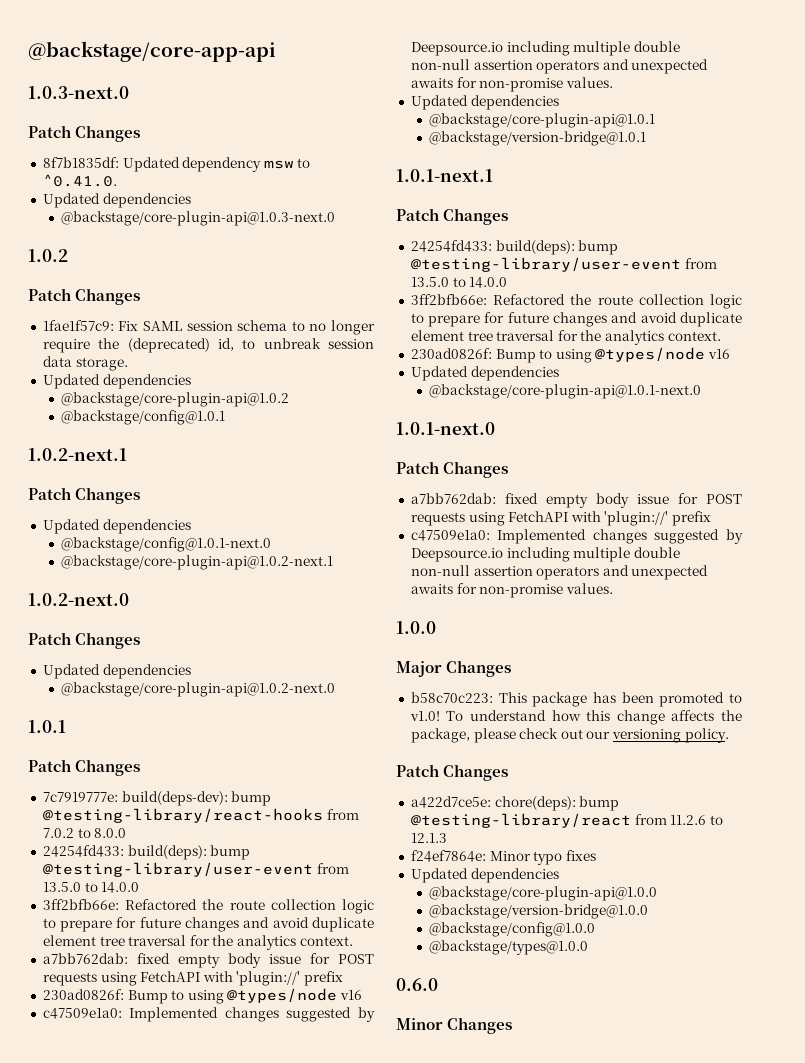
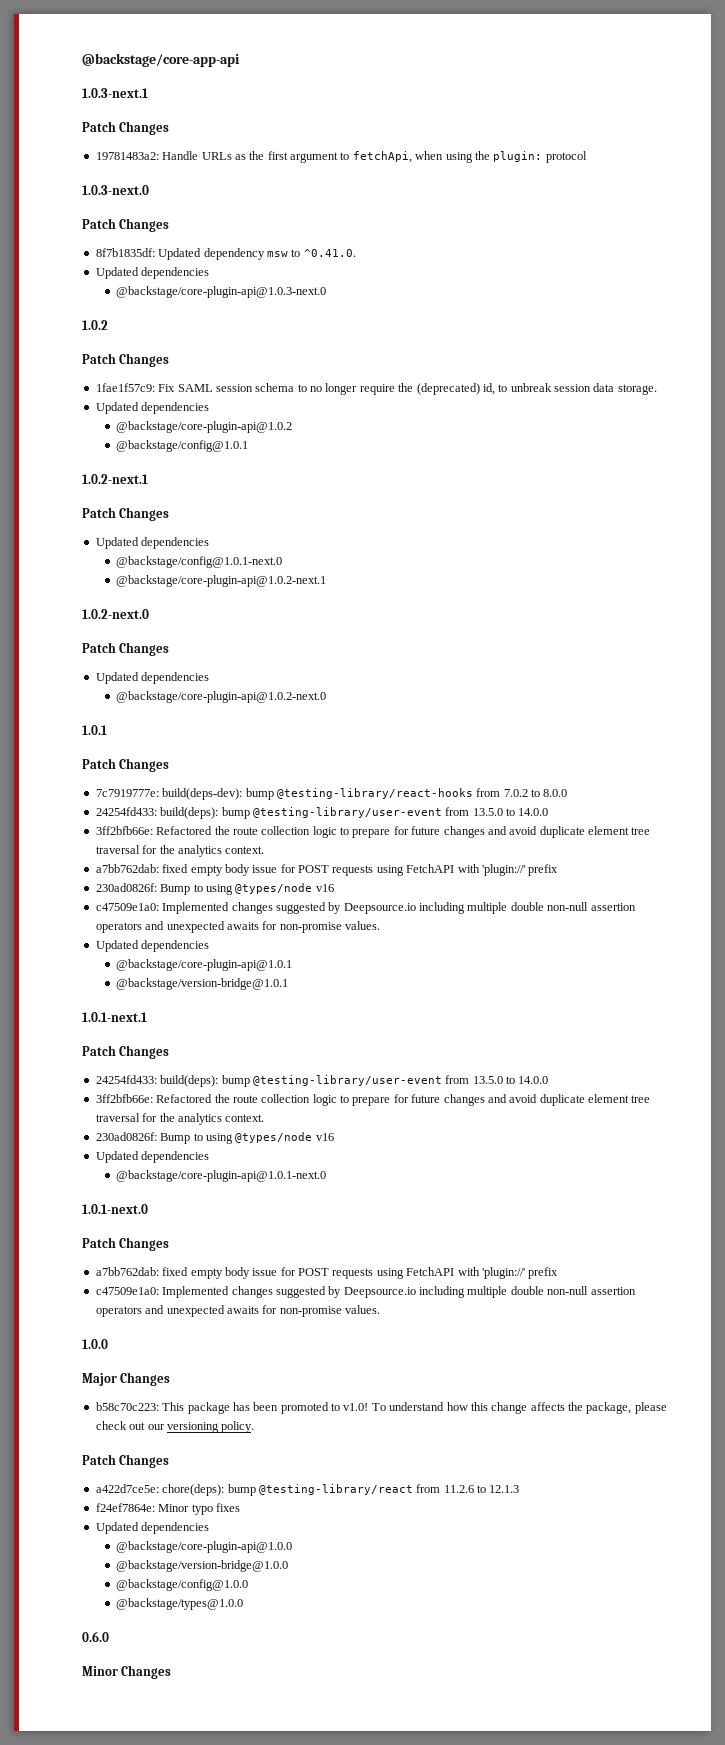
(276, 51) none -> [82,88,148,98] [82,121,170,135] [95,151,587,163] // 1.0.3-next.1 // Patch Changes // 19781483a2: Handle URLs as the first argument to fetchApi, when using the plugin: protocol

